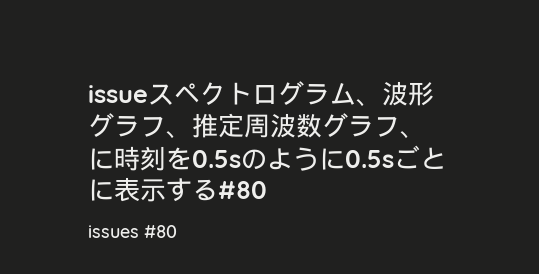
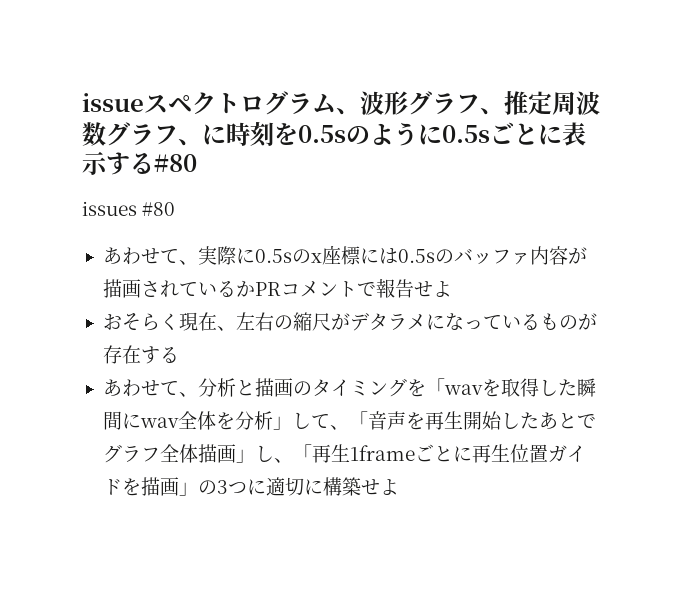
(177, 231) none -> [102,245,587,265] [102,278,452,298] [102,312,597,331] [102,345,179,364] [102,378,596,397] [102,411,596,430] [102,444,586,463] [102,477,399,496] // あわせて、実際に0.5sのx座標には0.5sのバッファ内容が描画されているかPRコメントで報告せよ // おそらく現在、左右の縮尺がデタラメになっているものが存在する // あわせて、分析と描画のタイミングを「wavを取得した瞬間にwav全体を分析」して、「音声を再生開始したあとでグラフ全体描画」し、「再生1frameごとに再生位置ガイドを描画」の3つに適切に構築せよ

